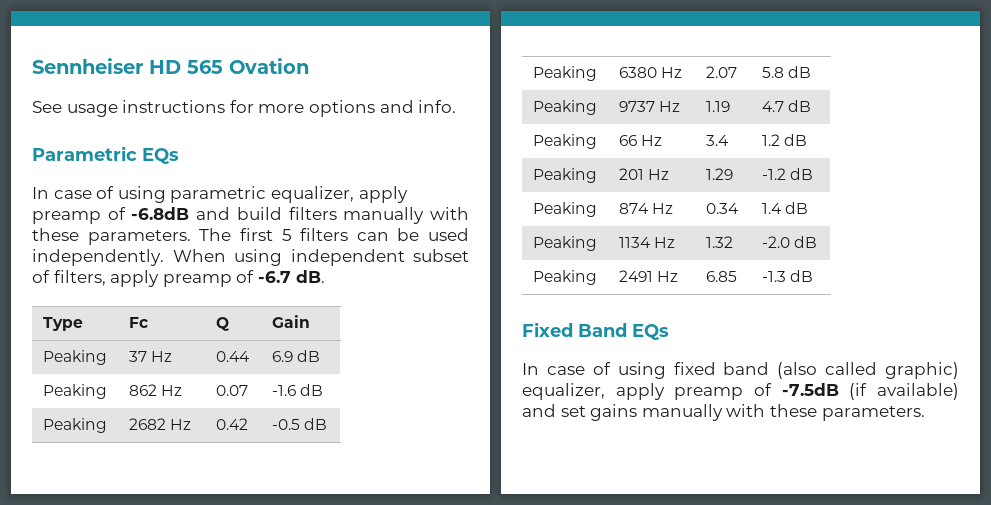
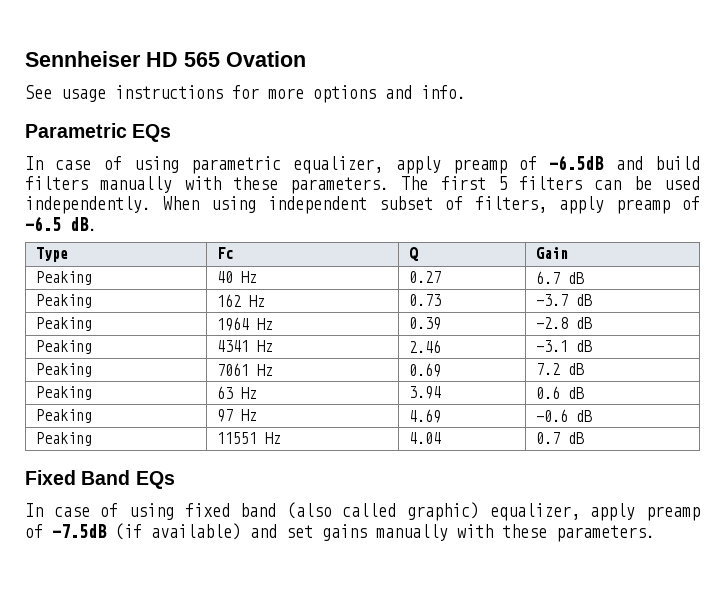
[131,207,190,220] -6.8dB -> [549,155,605,170] -6.5dB
[257,271,291,283] -6.7 -> [25,216,61,231] -6.5
[128,351,172,362] [215,351,250,362] [271,350,320,362] [42,384,107,399] [128,384,182,396] [215,385,248,396] [271,384,323,396] [42,418,107,433] [128,418,191,430] [215,418,248,430] [271,418,327,430] [532,66,597,81] [618,67,682,78] [705,66,737,78] [761,66,811,78] [532,100,597,115] [618,101,680,112] [705,101,730,112] [761,100,811,112] [532,134,597,149] [618,135,662,146] [705,135,729,146] [761,134,807,146] [532,168,597,183] [618,168,669,180] [705,168,733,180] [761,168,813,180] [532,202,597,217] [618,203,673,214] [705,203,739,214] [761,202,808,214] [532,236,597,251] [618,237,675,248] [705,236,733,248] [761,236,817,248] [532,270,597,285] [618,270,678,282] [705,271,737,282] [761,271,786,282] 37 Hz | 0.44 | 6.9 dB // Peaking | 862 Hz | 0.07 | -1.6 dB // Peaking | 2682 Hz | 0.42 | -0.5 dB // Peaking | 6380 Hz | 2.07 | 5.8 dB // Peaking | 9737 Hz | 1.19 | 4.7 dB // Peaking | 66 Hz | 3.4 | 1.2 dB // Peaking | 201 Hz | 1.29 | -1.2 dB // Peaking | 874 Hz | 0.34 | 1.4 dB // Peaking | 1134 Hz | 1.32 | -2.0 dB // Peaking | 2491 Hz | 6.85 | -1.3 -> [217,271,258,283] [409,271,442,283] [536,271,585,284] [36,294,93,308] [217,294,266,307] [409,294,442,306] [536,294,593,306] [36,317,93,331] [217,317,274,331] [409,317,442,330] [536,317,593,329] [36,340,93,354] [217,340,274,352] [409,340,442,353] [536,340,593,352] [36,363,93,377] [217,363,274,376] [409,363,442,377] [536,363,585,375] [36,386,93,400] [217,386,258,399] [409,386,442,399] [536,386,585,399] [36,409,93,423] [217,409,258,422] [409,409,442,423] [536,409,593,422] [36,432,93,446] [217,432,282,444] [409,432,442,444] [536,432,561,444] 40 Hz | 0.27 | 6.7 dB // Peaking | 162 Hz | 0.73 | -3.7 dB // Peaking | 1964 Hz | 0.39 | -2.8 dB // Peaking | 4341 Hz | 2.46 | -3.1 dB // Peaking | 7061 Hz | 0.69 | 7.2 dB // Peaking | 63 Hz | 3.94 | 0.6 dB // Peaking | 97 Hz | 4.69 | -0.6 dB // Peaking | 11551 Hz | 4.04 | 0.7

